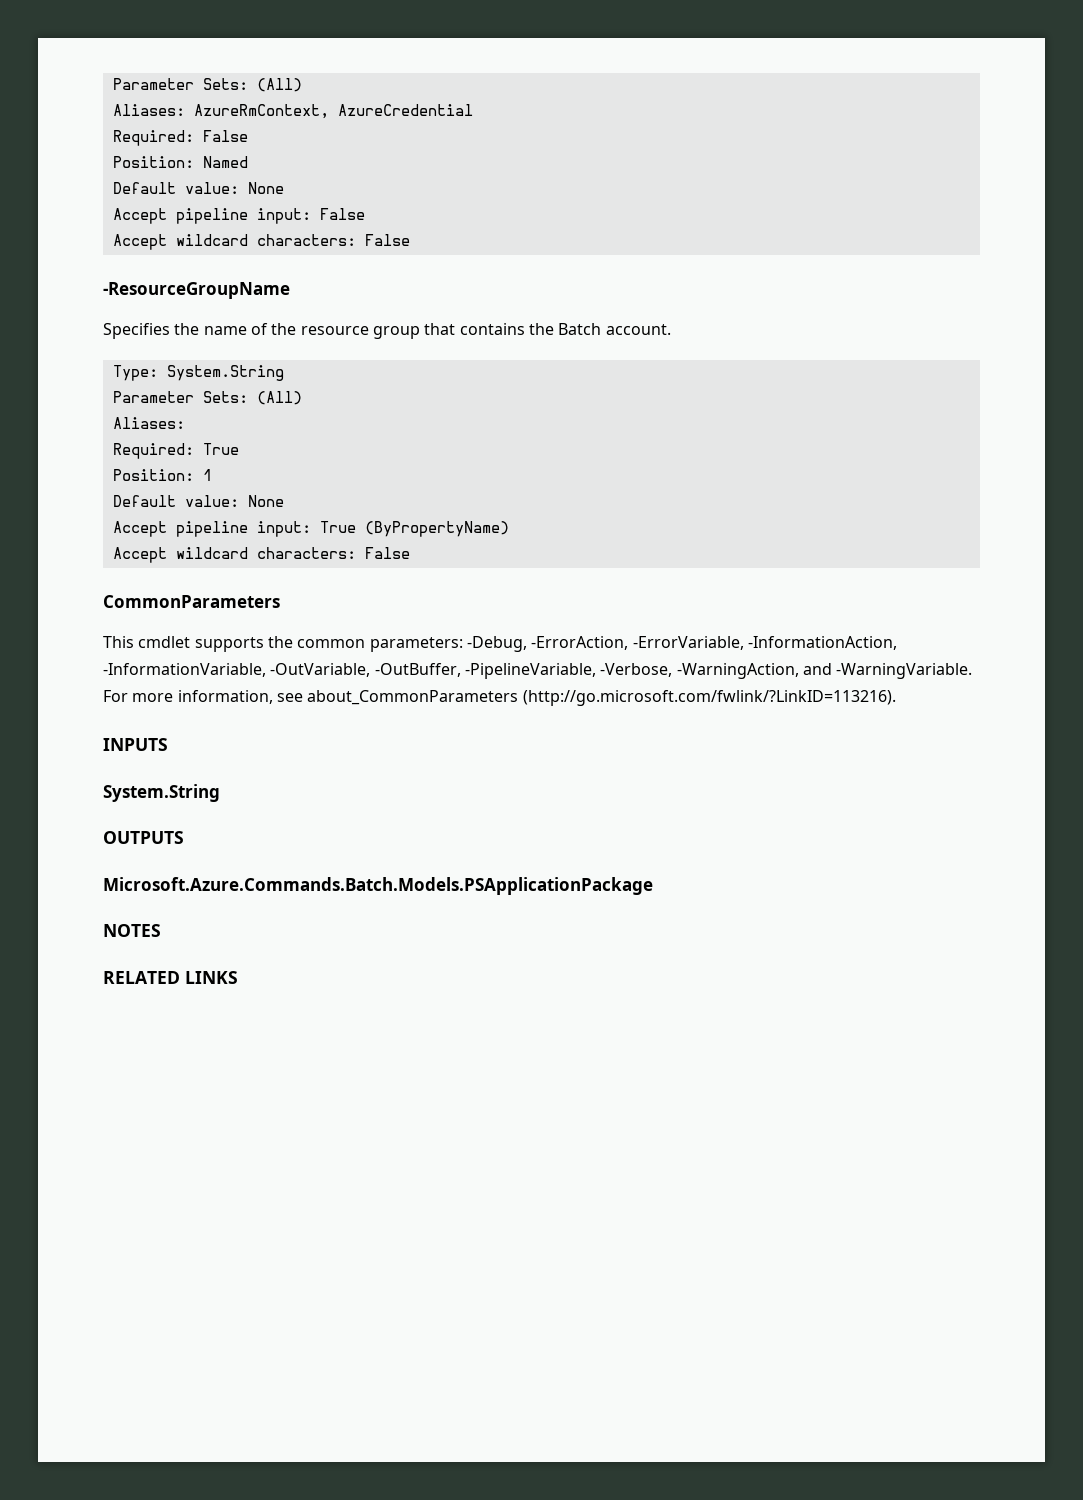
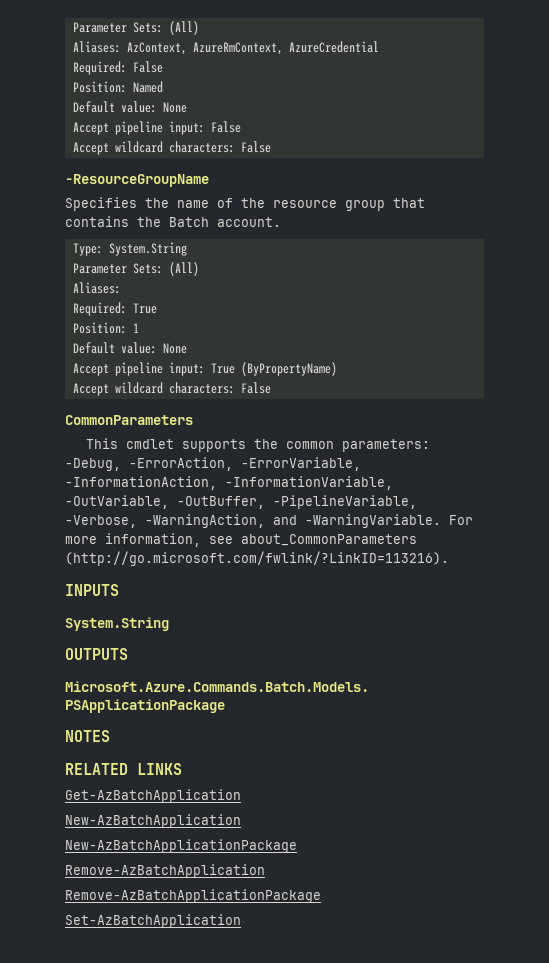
[112,78,302,92] [112,104,185,116] Parameter Sets: (All) // Aliases: -> [72,21,199,35] [72,41,187,55] Parameter Sets: (All) // Aliases: AzContext,
(238, 977) none -> [65,789,241,803] [65,814,241,828] [65,839,297,853] [65,864,265,878] [65,889,321,903] [65,914,241,928] // Get-AzBatchApplication // New-AzBatchApplication // New-AzBatchApplicationPackage // Remove-AzBatchApplication // Remove-AzBatchApplicationPackage // Set-AzBatchApplication

